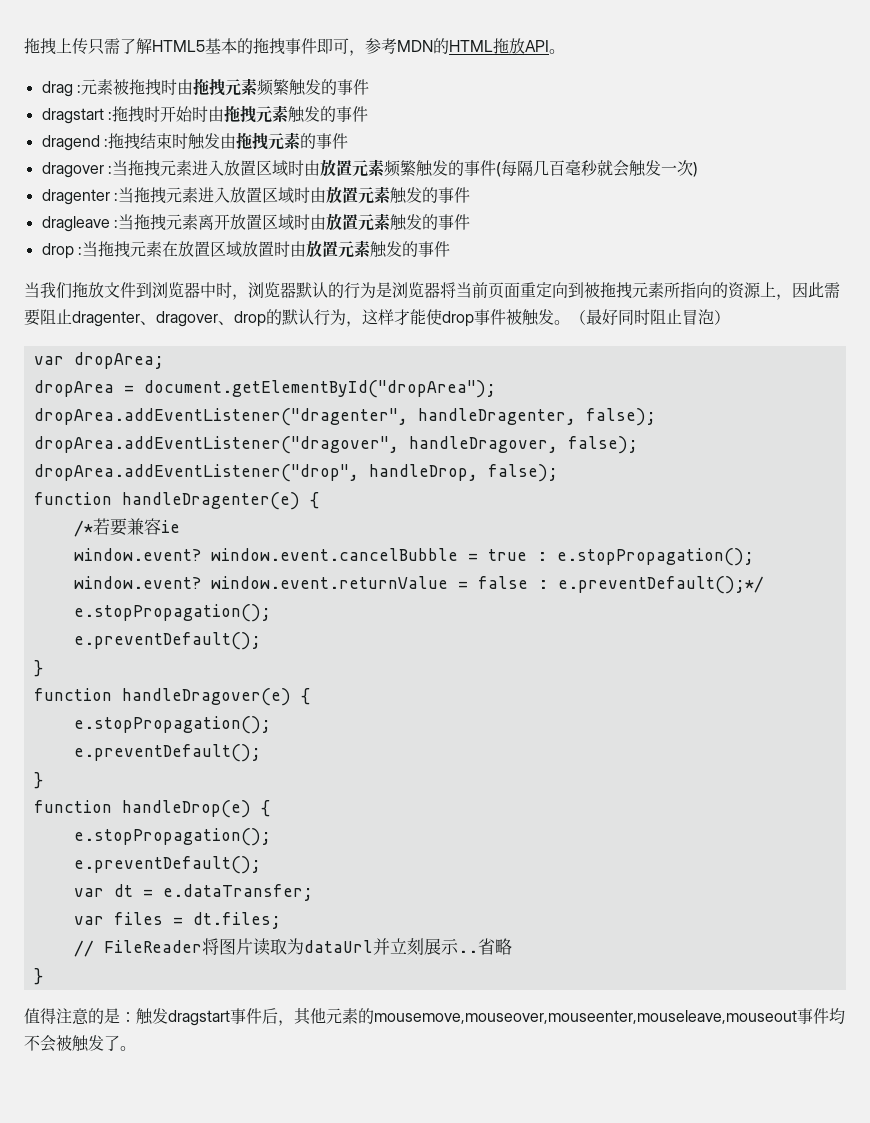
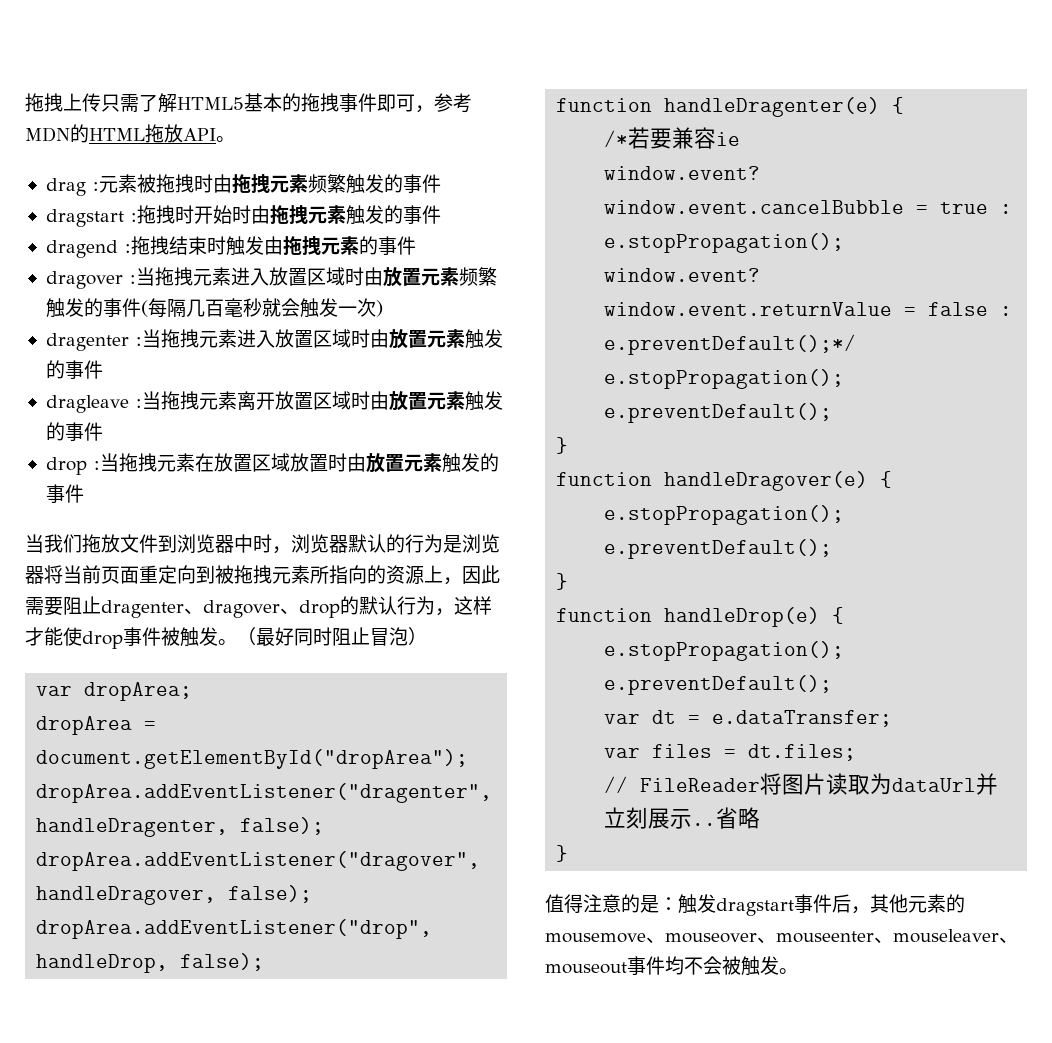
[374,1010,797,1024] mousemove,mouseover,mouseenter,mouseleave,mouseout -> [545,929,1018,943] [545,962,627,974] mousemove、mouseover、mouseenter、mouseleaver、mouseout
[104,1035,120,1051] 了 -> (779, 965) none

